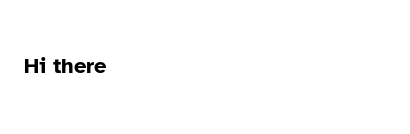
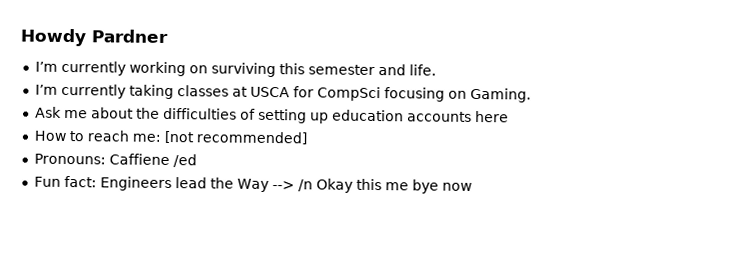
[24,57,107,73] Hi there -> [20,28,168,47] [34,60,436,78] [34,83,531,103] [34,106,509,124] [33,130,307,145] [33,153,197,168] [33,175,472,194] Howdy Pardner // I’m currently working on surviving this semester and life. // I’m currently taking classes at USCA for CompSci focusing on Gaming. // Ask me about the difficulties of setting up education accounts here // How to reach me: [not recommended] // Pronouns: Caffiene /ed // Fun fact: Engineers lead the Way --> /n Okay this me bye now

